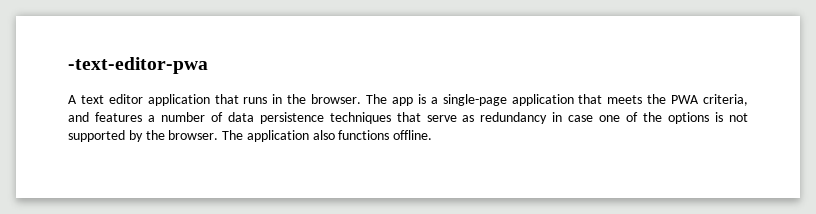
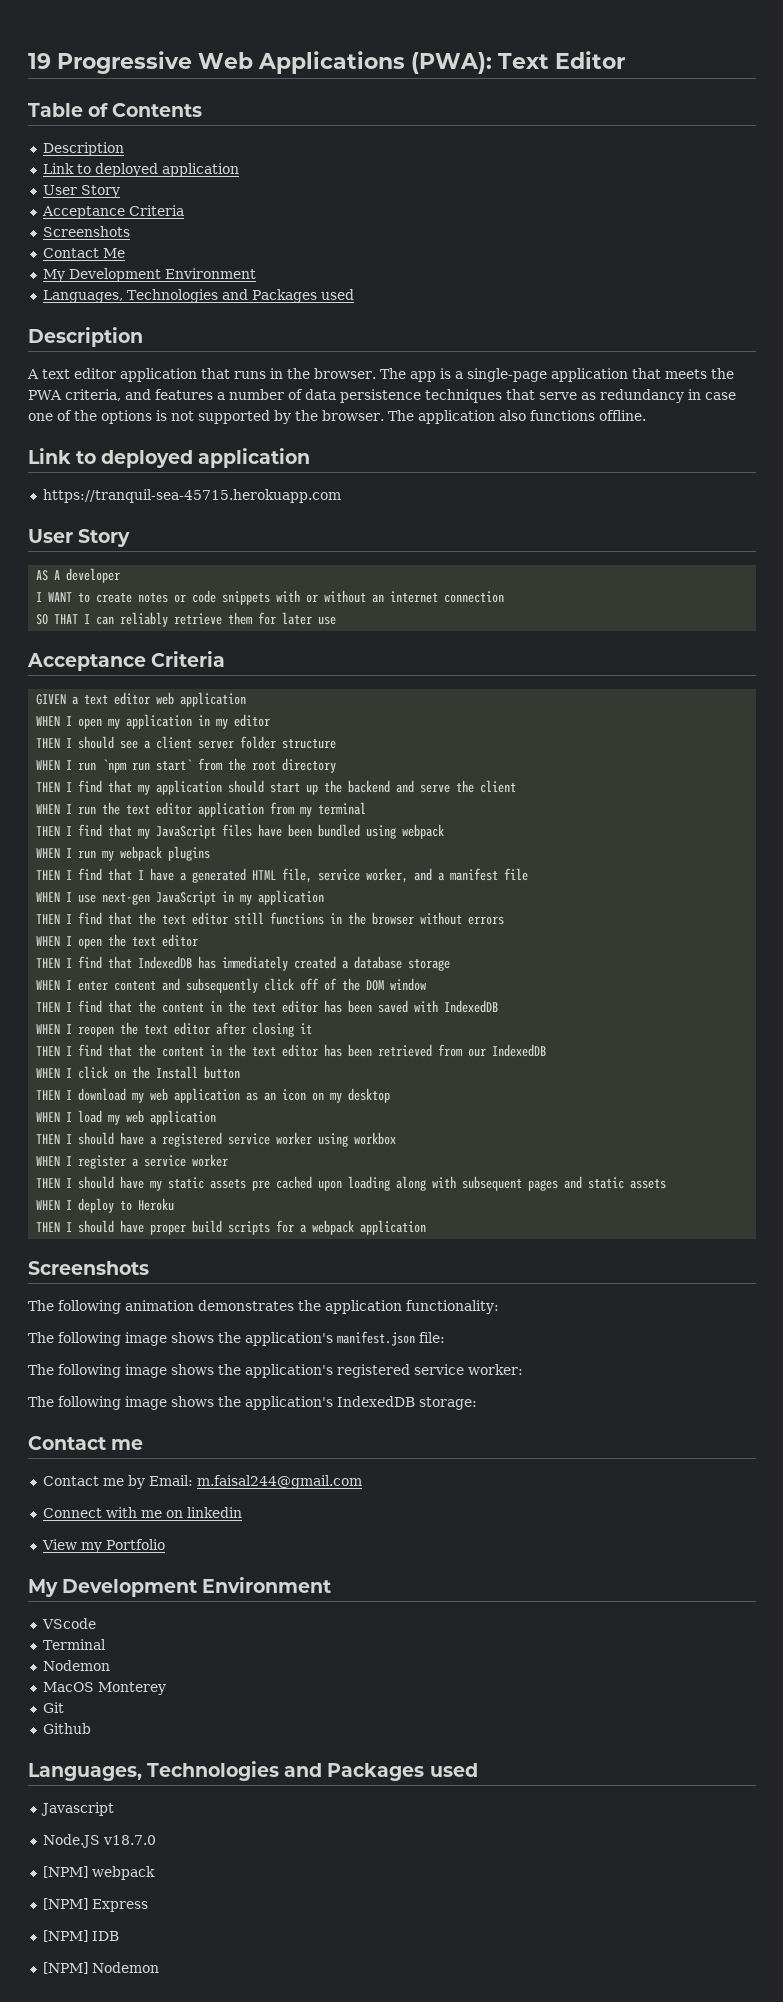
[68,57,208,74] -text-editor-pwa -> [28,51,625,74] [28,103,203,117] [42,142,124,156] [42,163,239,177] [42,185,120,198] [41,205,184,219] [42,226,130,237] [42,248,125,258] [42,268,256,282] [42,289,354,303] [28,327,143,347] 19 Progressive Web Applications (PWA): Text Editor // Table of Contents // Description // Link to deployed application // User Story // Acceptance Criteria // Screenshots // Contact Me // My Development Environment // Languages, Technologies and Packages used // Description
(433, 135) none -> [28,448,311,468] [42,489,341,503] [28,529,131,547] [36,568,121,583] [36,590,505,605] [36,612,337,627] [27,651,226,671] [36,692,247,707] [36,714,271,729] [36,736,337,749] [36,758,337,773] [36,780,517,795] [36,802,367,817] [36,824,445,839] [36,846,211,861] [36,868,529,883] [36,890,325,905] [36,912,505,925] [36,934,199,949] [36,956,451,971] [36,978,427,993] [36,1000,499,1013] [36,1022,313,1037] [36,1044,547,1057] [36,1066,241,1079] [36,1088,391,1103] [36,1110,217,1125] [36,1132,397,1147] [36,1154,229,1169] [36,1176,667,1191] [36,1198,175,1213] [36,1220,427,1235] [28,1261,149,1275] [28,1300,499,1314] [28,1331,445,1346] [28,1364,523,1378] [28,1396,477,1410] [28,1436,144,1450] [42,1475,362,1489] [42,1507,242,1518] [41,1539,165,1553] [28,1577,332,1597] [41,1618,96,1629] [42,1639,106,1650] [42,1660,110,1671] [42,1682,166,1695] [42,1702,64,1713] [42,1723,91,1734] [28,1761,478,1781] [40,1802,114,1816] [42,1834,156,1848] [42,1866,155,1880] [42,1898,148,1912] [42,1930,119,1942] [42,1962,159,1974] // Link to deployed application // https://tranquil-sea-45715.herokuapp.com // User Story // AS A developer // I WANT to create notes or code snippets with or without an internet connection // SO THAT I can reliably retrieve them for later use // Acceptance Criteria // GIVEN a text editor web application // WHEN I open my application in my editor // THEN I should see a client server folder structure // WHEN I run `npm run start` from the root directory // THEN I find that my application should start up the backend and serve the client // WHEN I run the text editor application from my terminal // THEN I find that my JavaScript files have been bundled using webpack // WHEN I run my webpack plugins // THEN I find that I have a generated HTML file, service worker, and a manifest file // WHEN I use next-gen JavaScript in my application // THEN I find that the text editor still functions in the browser without errors // WHEN I open the text editor // THEN I find that IndexedDB has immediately created a database storage // WHEN I enter content and subsequently click off of the DOM window // THEN I find that the content in the text editor has been saved with IndexedDB // WHEN I reopen the text editor after closing it // THEN I find that the content in the text editor has been retrieved from our IndexedDB // WHEN I click on the Install button // THEN I download my web application as an icon on my desktop // WHEN I load my web application // THEN I should have a registered service worker using workbox // WHEN I register a service worker // THEN I should have my static assets pre cached upon loading along with subsequent pages and static assets // WHEN I deploy to Heroku // THEN I should have proper build scripts for a webpack application // Screenshots // The following animation demonstrates the application functionality: // The following image shows the application's manifest.json file: // The following image shows the application's registered service worker: // The following image shows the application's IndexedDB storage: // Contact me // Contact me by Email: m.faisal244@gmail.com // Connect with me on linkedin // View my Portfolio // My Development Environment // VScode // Terminal // Nodemon // MacOS Monterey // Git // Github // Languages, Technologies and Packages used // Javascript // Node.JS v18.7.0 // [NPM] webpack // [NPM] Express // [NPM] IDB // [NPM] Nodemon

